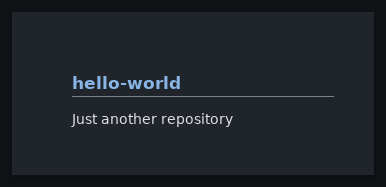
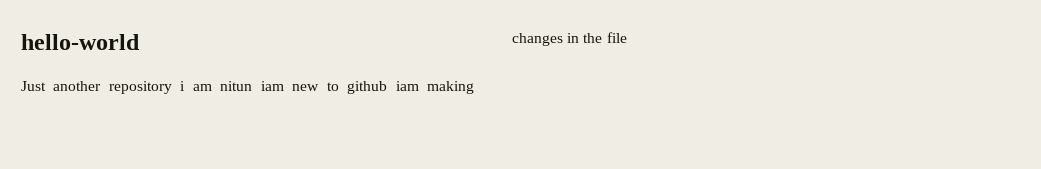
(233, 120) none -> [180,81,474,94] [512,32,627,46] i am nitun iam new to github iam making changes in the file

